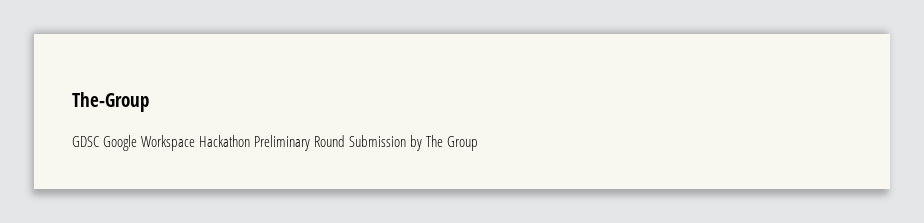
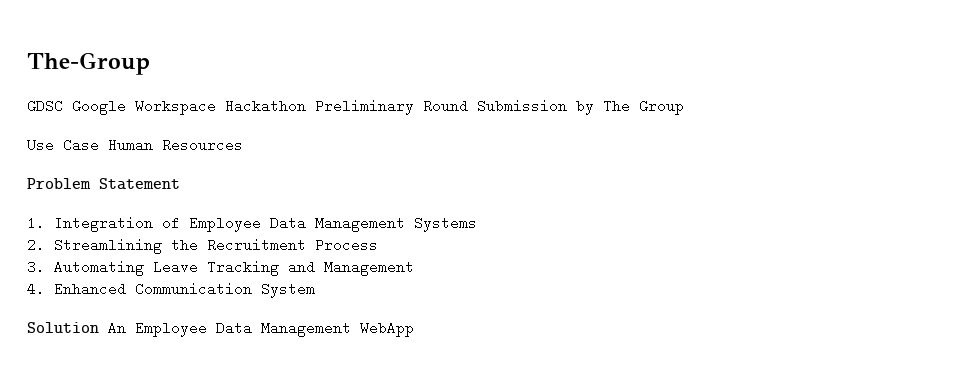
(479, 143) none -> [27,138,243,152] [27,178,180,190] [27,216,477,232] [27,238,378,254] [27,260,414,276] [27,282,315,298] [27,321,414,337] // Use Case Human Resources // Problem Statement // 1. Integration of Employee Data Management Systems // 2. Streamlining the Recruitment Process // 3. Automating Leave Tracking and Management // 4. Enhanced Communication System // Solution An Employee Data Management WebApp

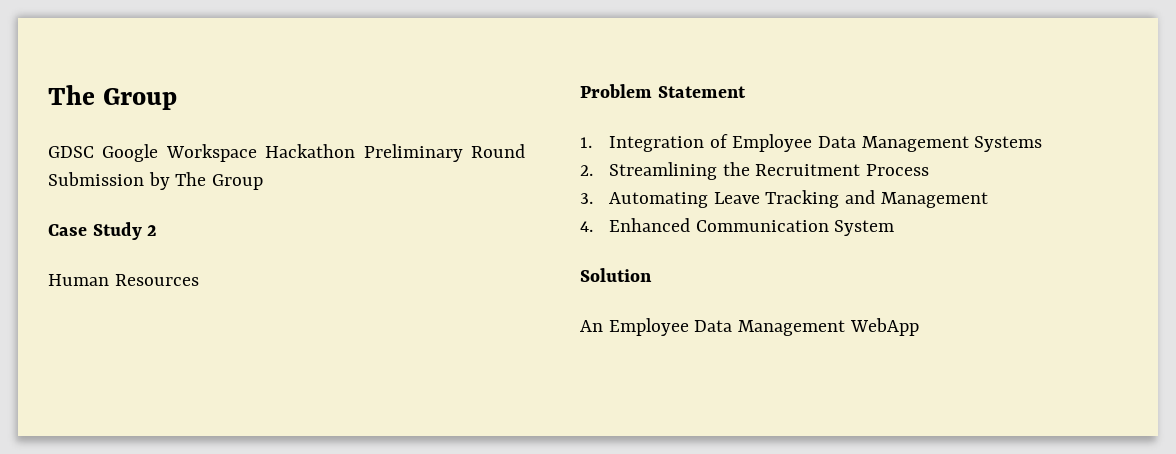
[27,52,150,75] The-Group -> [48,85,177,110] The Group
[27,138,99,152] Use Case -> [48,222,158,240] Case Study 2 //
(99, 327) none -> (652, 275) //

